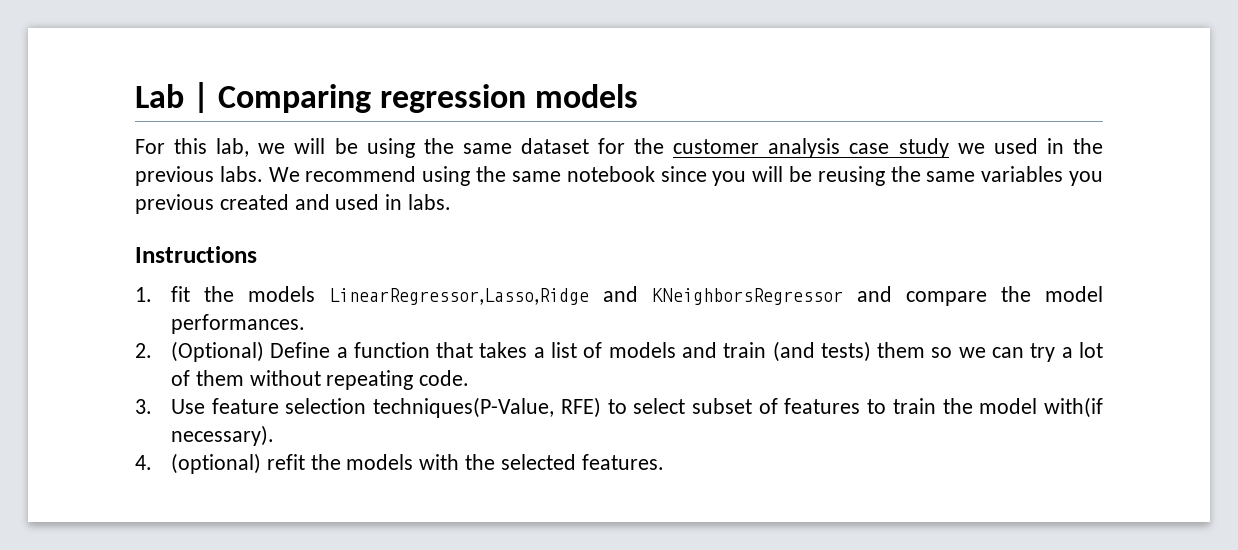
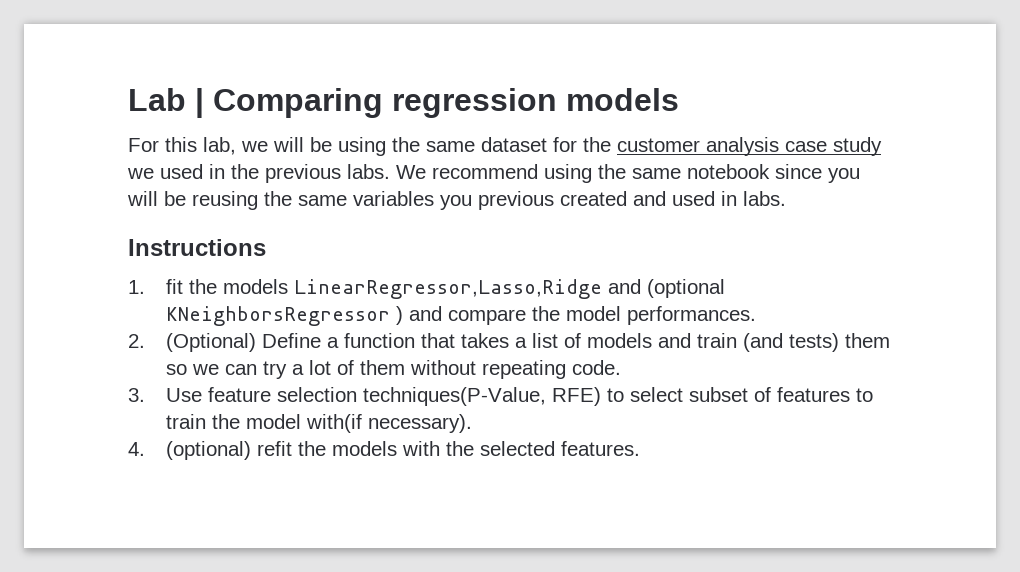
[652,288,843,305] KNeighborsRegressor -> [647,279,726,298] [166,306,404,326] (optional KNeighborsRegressor )

